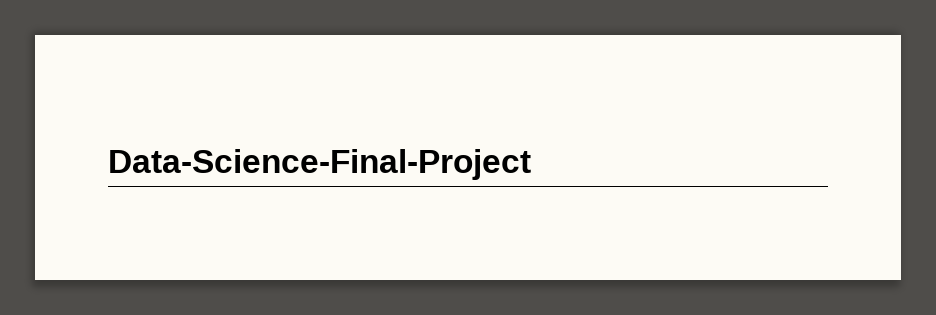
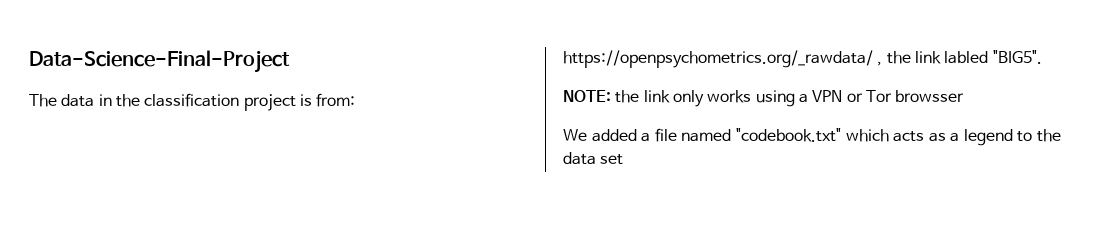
(531, 164) none -> [29,93,356,111] [563,50,1042,68] [563,90,965,107] [563,128,1061,146] [563,152,624,165] // The data in the classification project is from: https://openpsychometrics.org/_rawdata/ , the link labled "BIG5". // NOTE: the link only works using a VPN or Tor browsser // We added a file named "codebook.txt" which acts as a legend to the data set

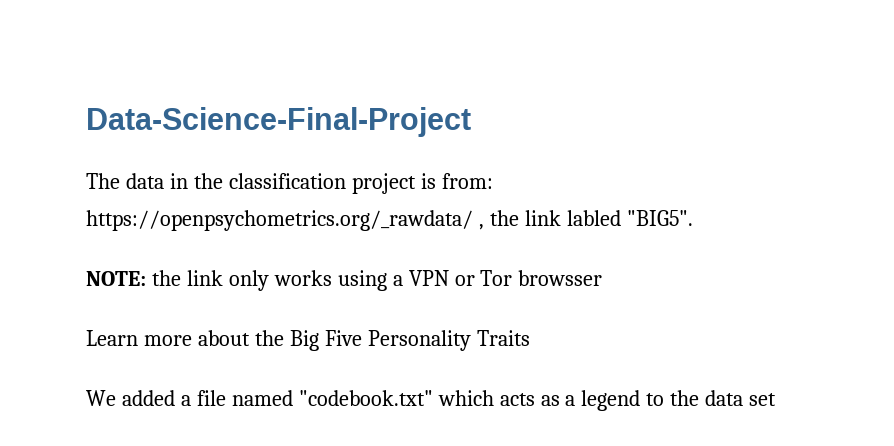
(965, 96) none -> [86,330,530,351] // Learn more about the Big Five Personality Traits

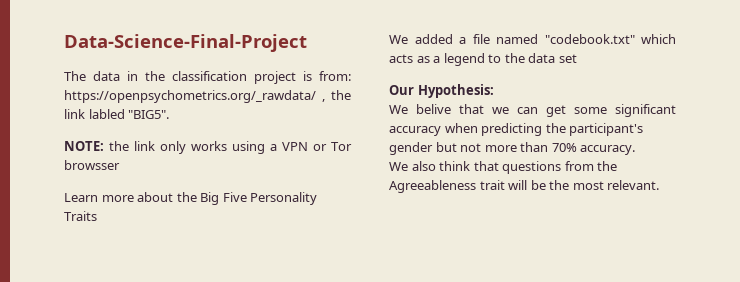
(777, 399) none -> [389,84,494,98] [389,104,676,117] [389,123,644,136] [389,142,636,155] [389,161,618,174] [389,180,660,193] // Our Hypothesis: // We belive that we can get some significant accuracy when predicting the participant's gender but not more than 70% accuracy. // We also think that questions from the Agreeableness trait will be the most relevant.

